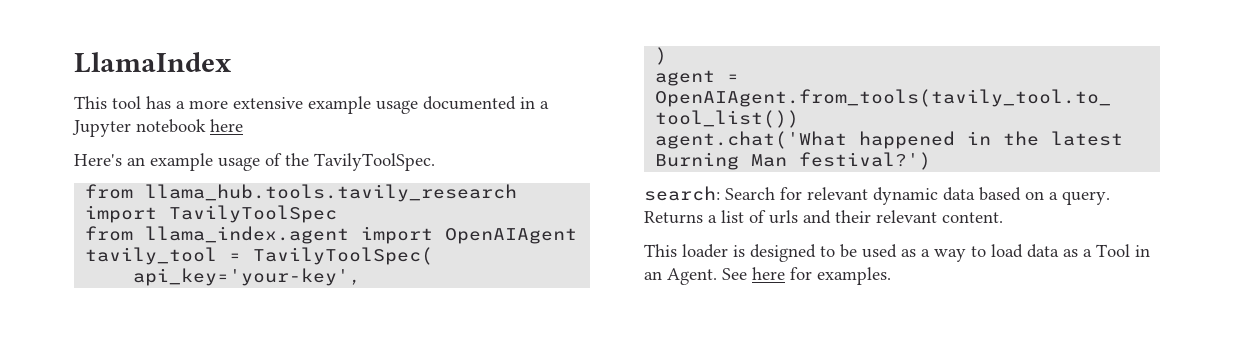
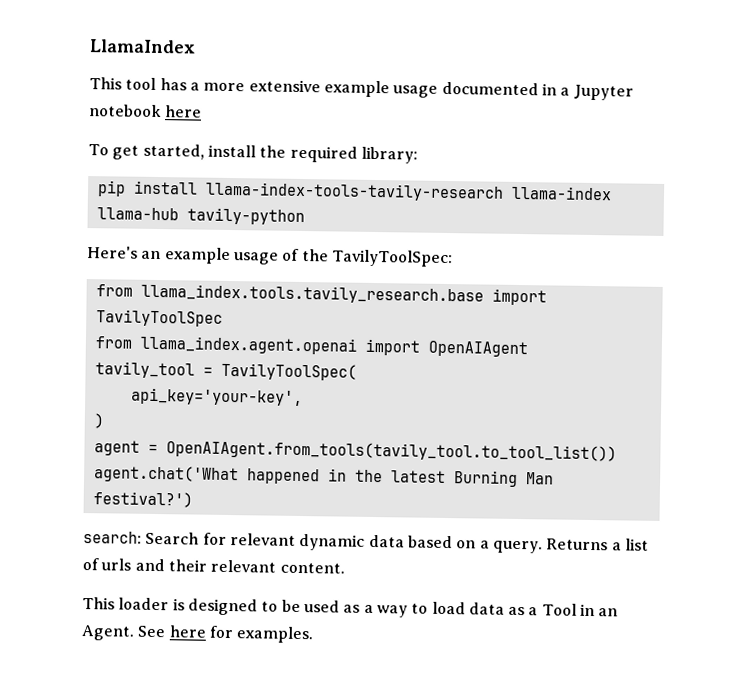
(243, 125) none -> [88,143,418,164] [96,180,612,202] [96,207,305,226] // To get started, install the required library: // pip install llama-index-tools-tavily-research llama-index llama-hub tavily-python
[314,153,435,171] [85,184,518,202] TavilyToolSpec. // from llama_hub.tools.tavily_research -> [331,249,453,268] [95,283,484,305] TavilyToolSpec: // from llama_index.tools.tavily_research.base
[145,226,350,244] llama_index.agent -> [139,335,358,355] llama_index.agent.openai

